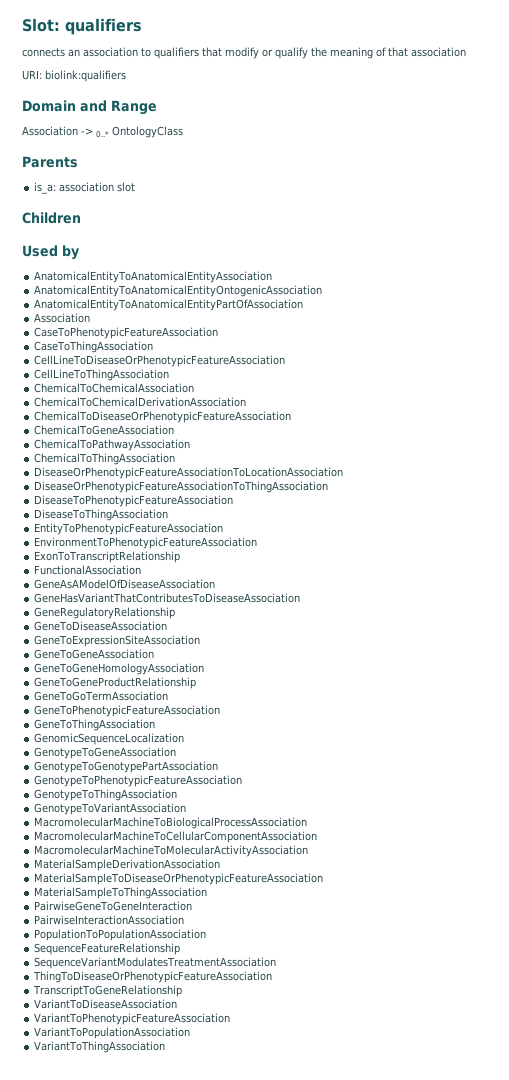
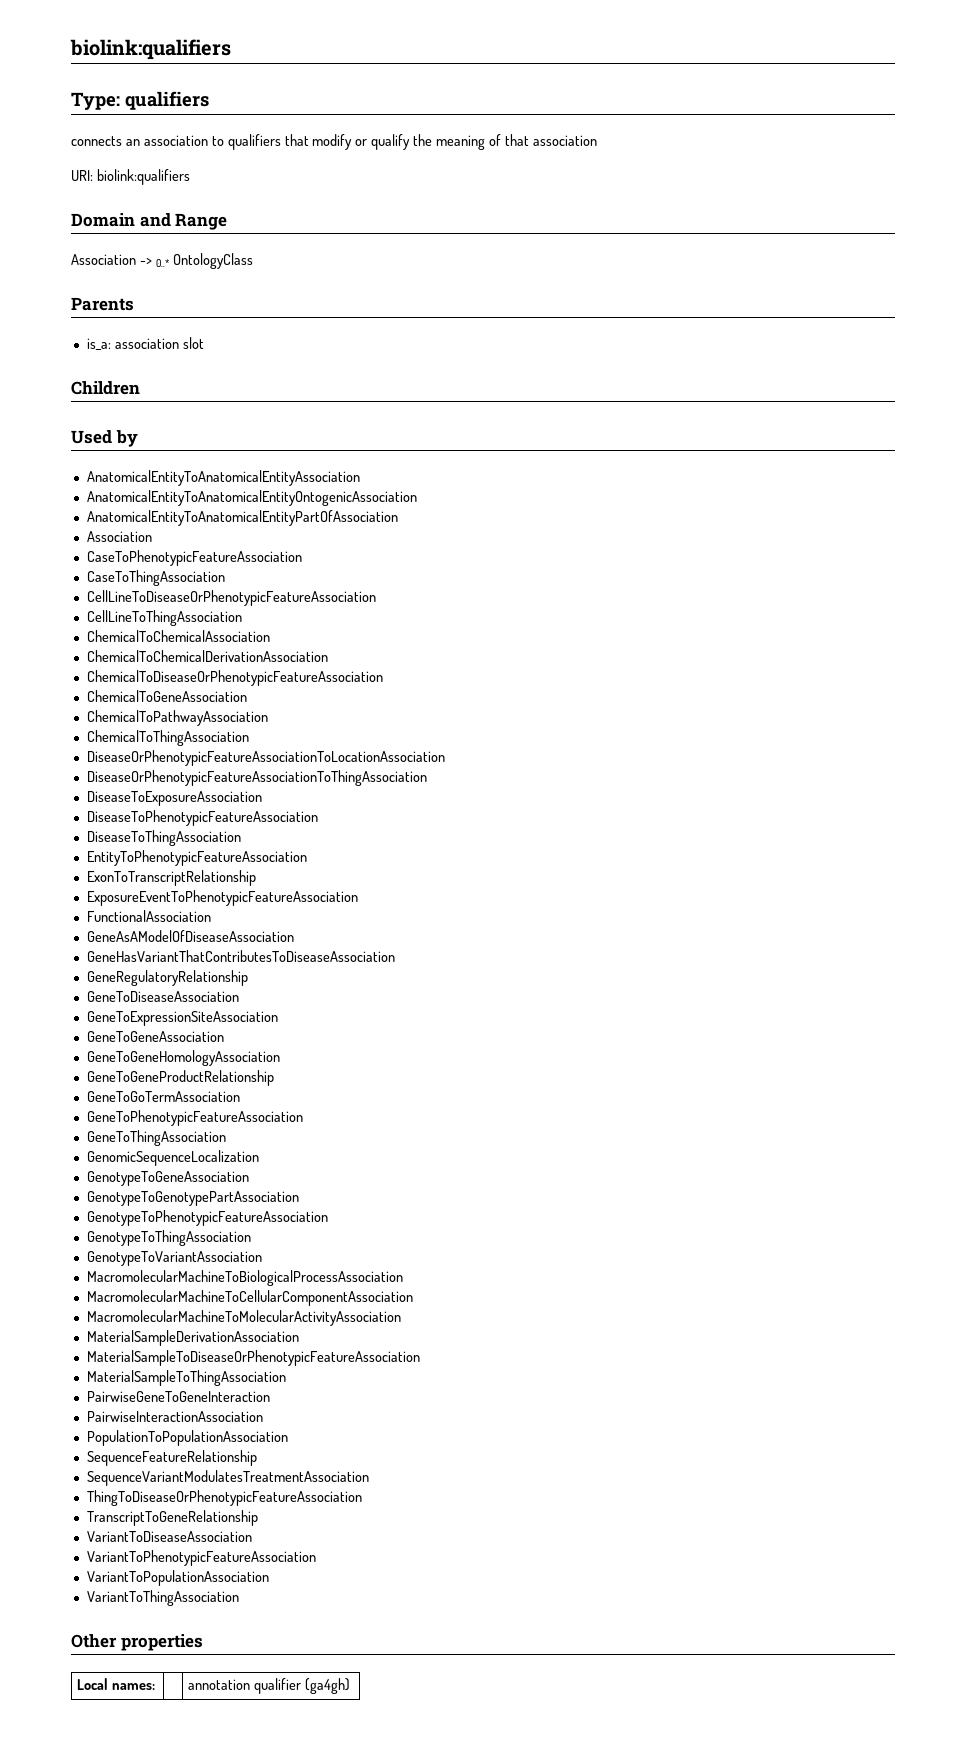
[22,18,60,32] Slot: -> [70,39,231,60] [71,92,120,110] biolink:qualifiers // Type:
(329, 487) none -> [86,791,262,806] // DiseaseToExposureAssociation
[34,537,258,549] [34,551,181,563] EnvironmentToPhenotypicFeatureAssociation // ExonToTranscriptRelationship -> [86,870,256,886] [86,890,358,906] ExonToTranscriptRelationship // ExposureEventToPhenotypicFeatureAssociation
(166, 1047) none -> [71,1634,203,1651] [76,1678,155,1690] [187,1678,350,1694] // Other properties // Local names: | | annotation qualifier (ga4gh)

